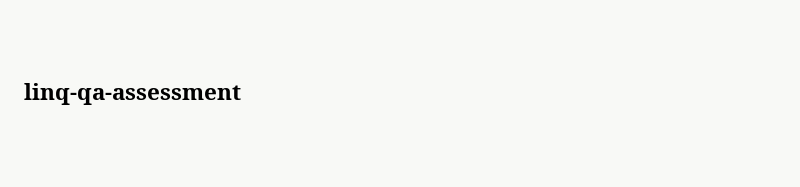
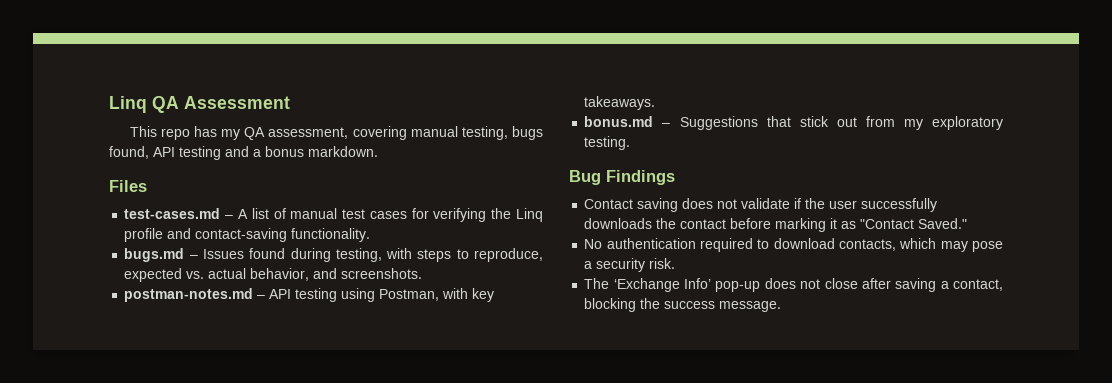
[24,83,241,105] linq-qa-assessment -> [109,96,290,113] [129,126,543,140] [109,146,378,160] [109,180,147,192] [124,208,544,222] [124,228,371,242] [124,248,543,262] [124,268,423,282] [124,288,495,302] [584,96,656,110] [584,116,1003,130] [584,136,631,150] [569,170,675,185] [584,198,938,212] [584,218,968,232] [584,238,1003,252] [584,258,676,272] [584,278,1004,292] [584,298,782,312] Linq QA Assessment // This repo has my QA assessment, covering manual testing, bugs found, API testing and a bonus markdown. // Files // test-cases.md – A list of manual test cases for verifying the Linq profile and contact-saving functionality. // bugs.md – Issues found during testing, with steps to reproduce, expected vs. actual behavior, and screenshots. // postman-notes.md – API testing using Postman, with key takeaways. // bonus.md – Suggestions that stick out from my exploratory testing. // Bug Findings // Contact saving does not validate if the user successfully downloads the contact before marking it as "Contact Saved." // No authentication required to download contacts, which may pose a security risk. // The ‘Exchange Info’ pop-up does not close after saving a contact, blocking the success message.

